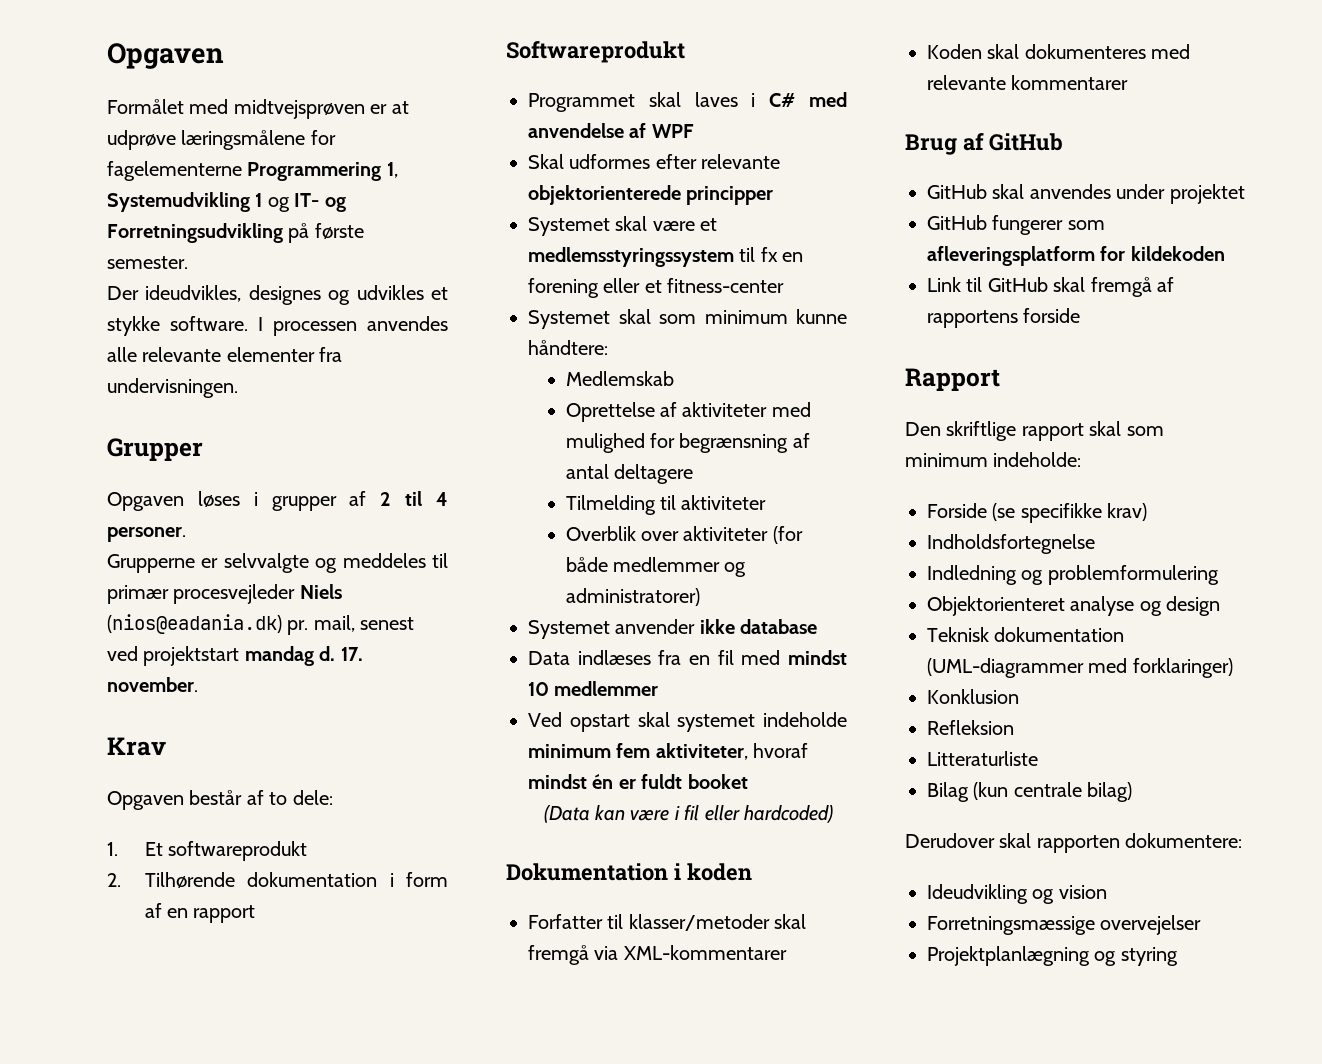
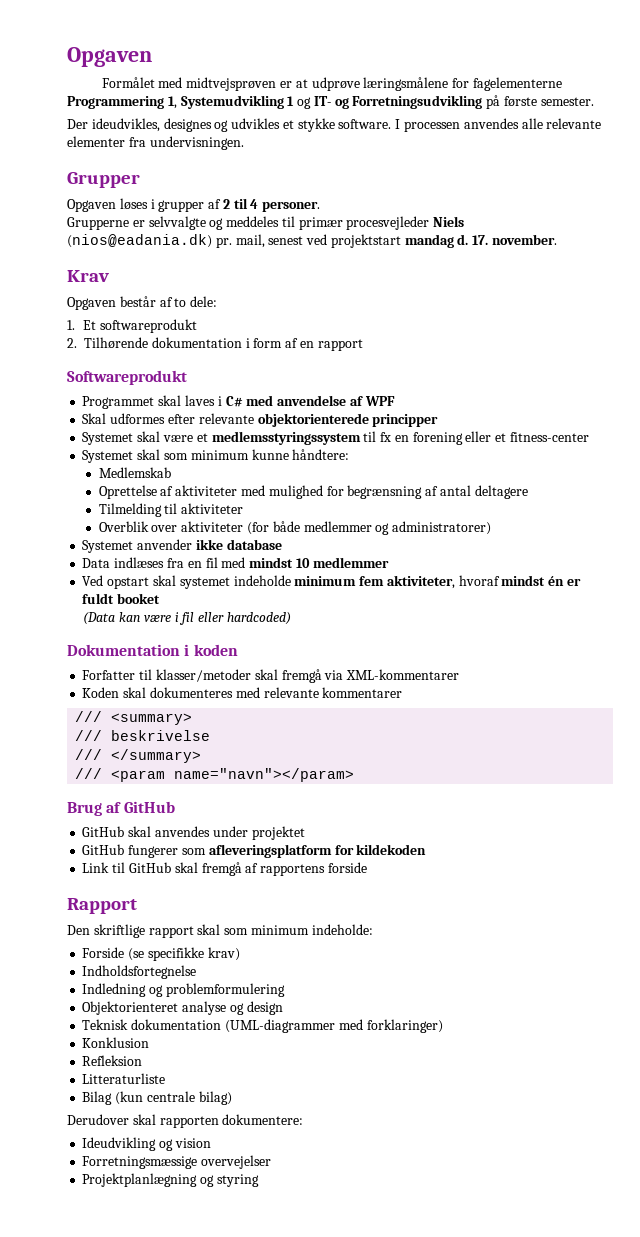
(1129, 82) none -> [75,711,193,725] [75,730,211,741] [75,749,202,763] [75,768,355,782] // /// <summary> // /// beskrivelse // /// </summary> // /// <param name="navn"></param>

